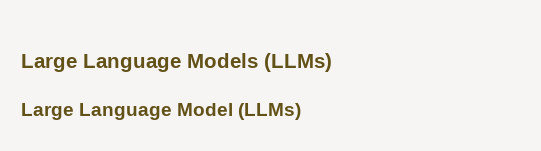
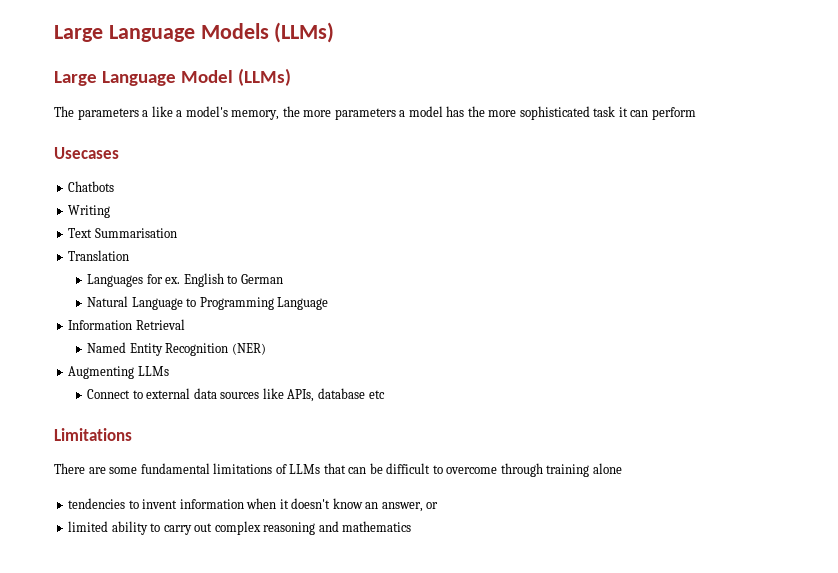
(302, 111) none -> [54,106,696,120] [54,147,119,159] [68,181,115,192] [68,205,111,218] [68,228,177,238] [68,250,130,261] [87,273,283,287] [87,296,329,310] [68,319,185,330] [87,342,266,356] [68,366,169,379] [87,388,385,402] [54,428,132,441] [54,463,622,477] [68,498,439,512] [68,521,412,535] // The parameters a like a model's memory, the more parameters a model has the more sophisticated task it can perform // Usecases // Chatbots // Writing // Text Summarisation // Translation // Languages for ex. English to German // Natural Language to Programming Language // Information Retrieval // Named Entity Recognition (NER) // Augmenting LLMs // Connect to external data sources like APIs, database etc // Limitations // There are some fundamental limitations of LLMs that can be difficult to overcome through training alone // tendencies to invent information when it doesn't know an answer, or // limited ability to carry out complex reasoning and mathematics

